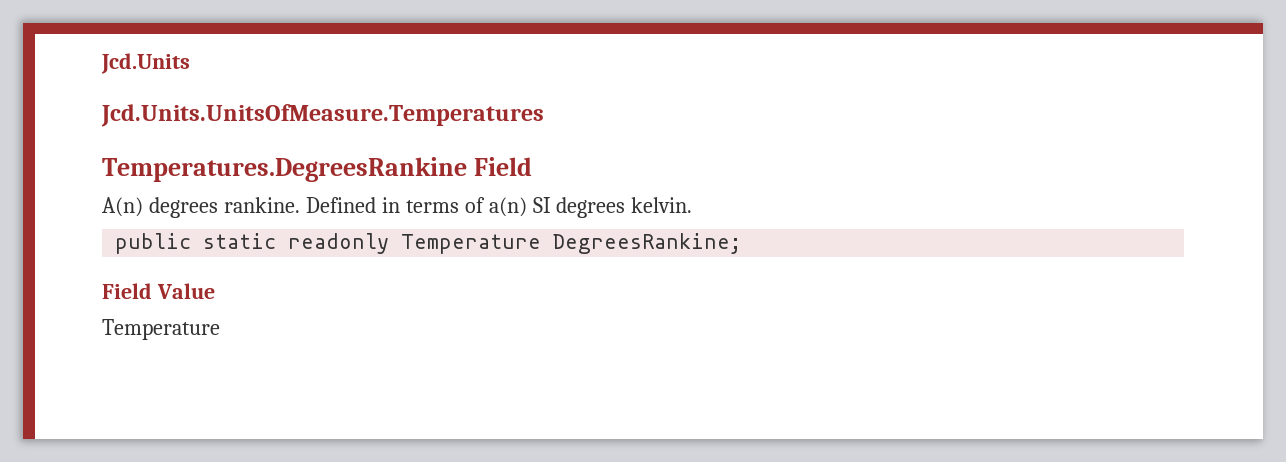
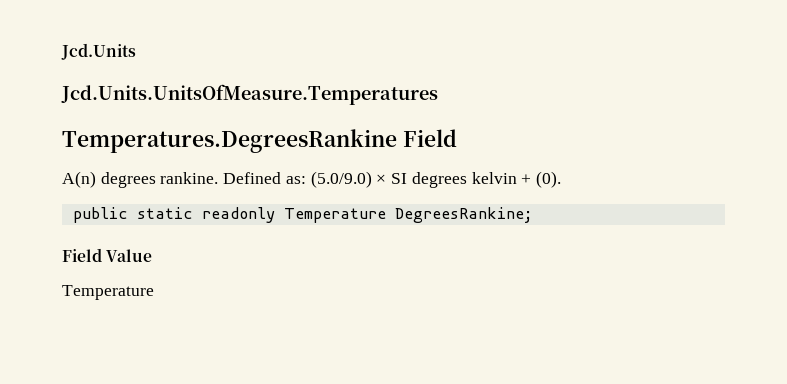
[381,197,693,218] in terms of a(n) SI degrees kelvin. -> [285,171,561,188] as: (5.0/9.0) × SI degrees kelvin + (0).

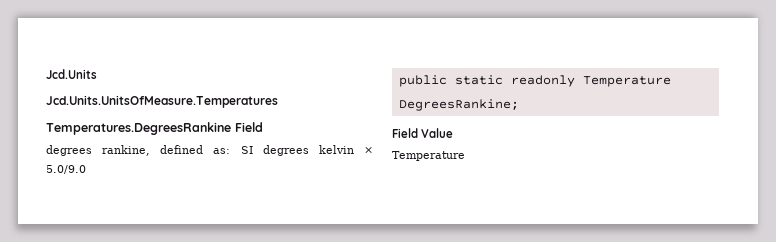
[62,171,387,188] A(n) degrees rankine. Defined as: (5.0/9.0) × -> [46,145,231,156] degrees rankine, defined as:
[521,171,561,188] + (0). -> [364,147,373,154] [46,165,86,174] × 5.0/9.0

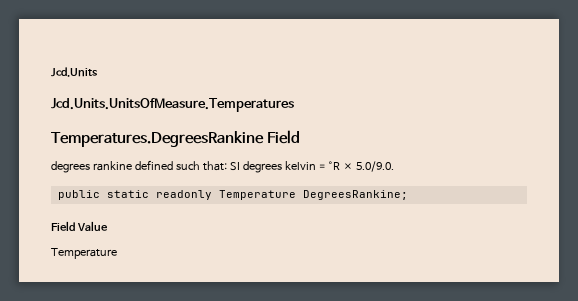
[102,145,373,156] [46,165,86,174] rankine, defined as: SI degrees kelvin × 5.0/9.0 -> [92,160,394,173] rankine defined such that: SI degrees kelvin = °R × 5.0/9.0.

